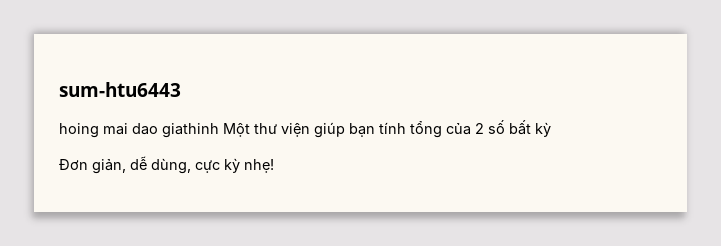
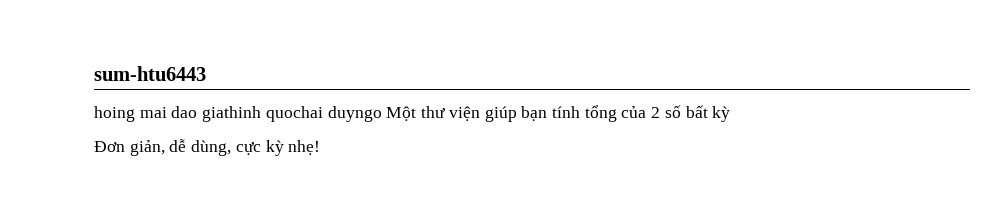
(219, 130) none -> [265,106,382,122] quochai duyngo

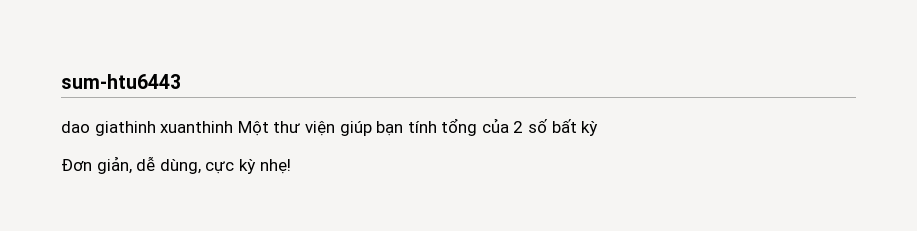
[94,106,382,122] hoing mai dao giathinh quochai duyngo -> [61,121,234,136] dao giathinh xuanthinh

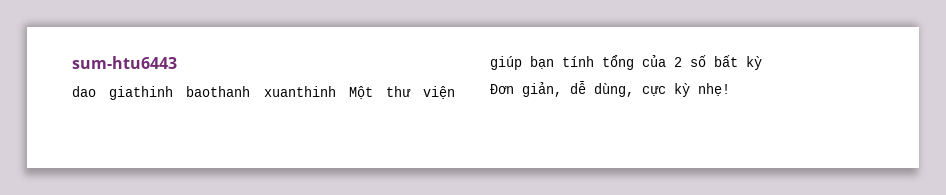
(156, 128) none -> [186,86,251,97] baothanh

